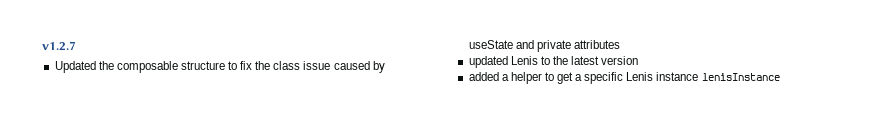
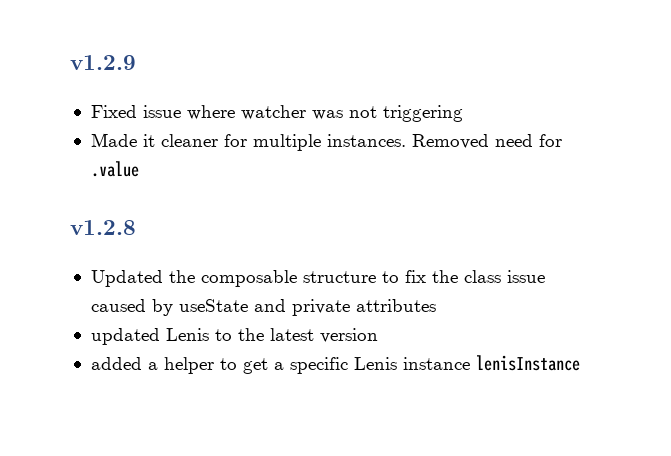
[42,41,76,51] v1.2.7 -> [70,55,136,70] [90,105,463,122] [90,133,562,151] [90,161,139,177] [70,220,136,235] v1.2.9 // Fixed issue where watcher was not triggering // Made it cleaner for multiple instances. Removed need for .value // v1.2.8

